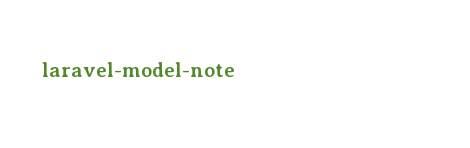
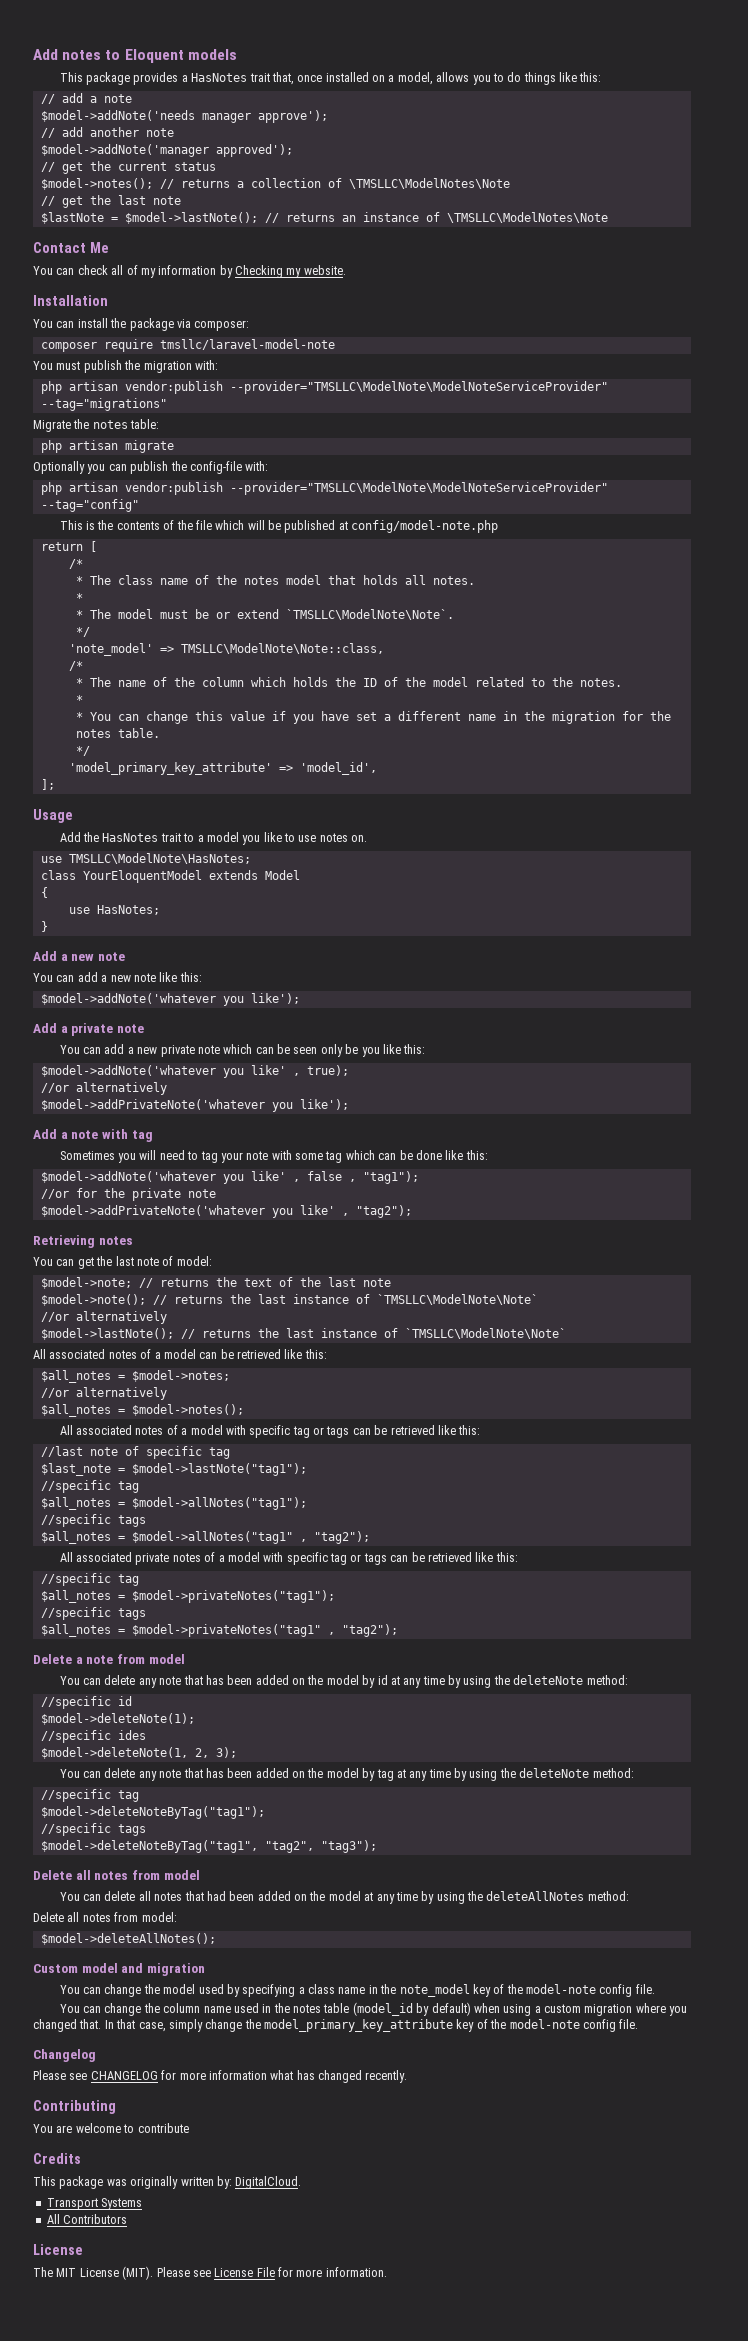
[42,62,235,77] laravel-model-note -> [33,49,237,63] [59,72,602,85] [40,93,132,104] [40,110,328,123] [40,127,174,138] [40,144,293,157] [40,161,216,174] [40,178,510,190] [40,195,181,208] [40,212,608,224] [33,242,109,253] [33,265,346,278] [33,295,108,306] [33,318,250,331] [40,339,335,352] [33,360,218,373] [40,381,608,394] [40,398,167,411] [33,419,160,432] [40,440,174,453] [33,461,269,474] [40,482,608,495] [40,499,139,512] [59,520,499,533] [40,541,97,552] [68,559,83,569] [75,575,475,585] [75,593,83,602] [75,609,454,620] [75,627,90,637] [68,643,384,656] [68,661,83,671] [75,677,622,687] [75,695,83,704] [75,711,671,724] [75,728,160,738] [75,746,90,756] [68,762,377,775] [40,779,55,790] [33,809,73,823] [59,832,368,845] [40,853,251,864] [40,870,300,883] [40,887,48,898] [68,905,160,915] [40,921,48,932] [33,951,125,961] [33,972,202,982] [40,993,300,1006] [33,1023,144,1036] [59,1044,426,1057] [40,1065,349,1078] [40,1082,167,1095] [40,1099,349,1112] [33,1129,153,1142] [59,1150,488,1163] [40,1171,419,1184] [40,1188,216,1201] [40,1205,412,1218] [33,1235,133,1248] [33,1256,212,1269] [40,1277,391,1289] [40,1294,538,1306] [40,1311,167,1324] [40,1328,566,1340] [33,1349,327,1359] [40,1370,230,1383] [40,1387,167,1400] [40,1404,244,1417] [59,1425,481,1438] [40,1446,230,1459] [40,1463,307,1476] [40,1480,139,1493] [40,1497,307,1510] [40,1514,146,1527] [40,1531,370,1544] [59,1552,518,1565] [40,1573,139,1586] [40,1590,335,1603] [40,1607,146,1620] [40,1624,398,1637] [33,1654,185,1664] [59,1675,628,1688] [40,1696,132,1709] [40,1713,195,1725] [40,1730,146,1743] [40,1747,237,1759] [59,1768,634,1781] [40,1789,139,1802] [40,1806,265,1819] [40,1823,146,1836] [40,1840,377,1853] [33,1870,200,1880] [59,1891,629,1904] [33,1912,177,1922] [40,1933,216,1945] [33,1963,205,1976] [59,1984,655,1997] [59,2002,688,2016] [33,2019,639,2032] [33,2049,96,2062] [33,2070,408,2083] [33,2100,116,2114] [33,2123,189,2133] [33,2153,81,2164] [33,2176,302,2189] [46,2198,143,2210] [46,2214,128,2224] [33,2244,83,2255] [33,2266,387,2280] Add notes to Eloquent models // This package provides a HasNotes trait that, once installed on a model, allows you to do things like this: // // add a note // $model->addNote('needs manager approve'); // // add another note // $model->addNote('manager approved'); // // get the current status // $model->notes(); // returns a collection of \TMSLLC\ModelNotes\Note // // get the last note // $lastNote = $model->lastNote(); // returns an instance of \TMSLLC\ModelNotes\Note // Contact Me // You can check all of my information by Checking my website. // Installation // You can install the package via composer: // composer require tmsllc/laravel-model-note // You must publish the migration with: // php artisan vendor:publish --provider="TMSLLC\ModelNote\ModelNoteServiceProvider" --tag="migrations" // Migrate the notes table: // php artisan migrate // Optionally you can publish the config-file with: // php artisan vendor:publish --provider="TMSLLC\ModelNote\ModelNoteServiceProvider" --tag="config" // This is the contents of the file which will be published at config/model-note.php // return [ // /* // * The class name of the notes model that holds all notes. // * // * The model must be or extend `TMSLLC\ModelNote\Note`. // */ // 'note_model' => TMSLLC\ModelNote\Note::class, // /* // * The name of the column which holds the ID of the model related to the notes. // * // * You can change this value if you have set a different name in the migration for the notes table. // */ // 'model_primary_key_attribute' => 'model_id', // ]; // Usage // Add the HasNotes trait to a model you like to use notes on. // use TMSLLC\ModelNote\HasNotes; // class YourEloquentModel extends Model // { // use HasNotes; // } // Add a new note // You can add a new note like this: // $model->addNote('whatever you like'); // Add a private note // You can add a new private note which can be seen only be you like this: // $model->addNote('whatever you like' , true); // //or alternatively // $model->addPrivateNote('whatever you like'); // Add a note with tag // Sometimes you will need to tag your note with some tag which can be done like this: // $model->addNote('whatever you like' , false , "tag1"); // //or for the private note // $model->addPrivateNote('whatever you like' , "tag2"); // Retrieving notes // You can get the last note of model: // $model->note; // returns the text of the last note // $model->note(); // returns the last instance of `TMSLLC\ModelNote\Note` // //or alternatively // $model->lastNote(); // returns the last instance of `TMSLLC\ModelNote\Note` // All associated notes of a model can be retrieved like this: // $all_notes = $model->notes; // //or alternatively // $all_notes = $model->notes(); // All associated notes of a model with specific tag or tags can be retrieved like this: // //last note of specific tag // $last_note = $model->lastNote("tag1"); // //specific tag // $all_notes = $model->allNotes("tag1"); // //specific tags // $all_notes = $model->allNotes("tag1" , "tag2"); // All associated private notes of a model with specific tag or tags can be retrieved like this: // //specific tag // $all_notes = $model->privateNotes("tag1"); // //specific tags // $all_notes = $model->privateNotes("tag1" , "tag2"); // Delete a note from model // You can delete any note that has been added on the model by id at any time by using the deleteNote method: // //specific id // $model->deleteNote(1); // //specific ides // $model->deleteNote(1, 2, 3); // You can delete any note that has been added on the model by tag at any time by using the deleteNote method: // //specific tag // $model->deleteNoteByTag("tag1"); // //specific tags // $model->deleteNoteByTag("tag1", "tag2", "tag3"); // Delete all notes from model // You can delete all notes that had been added on the model at any time by using the deleteAllNotes method: // Delete all notes from model: // $model->deleteAllNotes(); // Custom model and migration // You can change the model used by specifying a class name in the note_model key of the model-note config file. // You can change the column name used in the notes table (model_id by default) when using a custom migration where you changed that. In that case, simply change the model_primary_key_attribute key of the model-note config file. // Changelog // Please see CHANGELOG for more information what has changed recently. // Contributing // You are welcome to contribute // Credits // This package was originally written by: DigitalCloud. // Transport Systems // All Contributors // License // The MIT License (MIT). Please see License File for more information.

